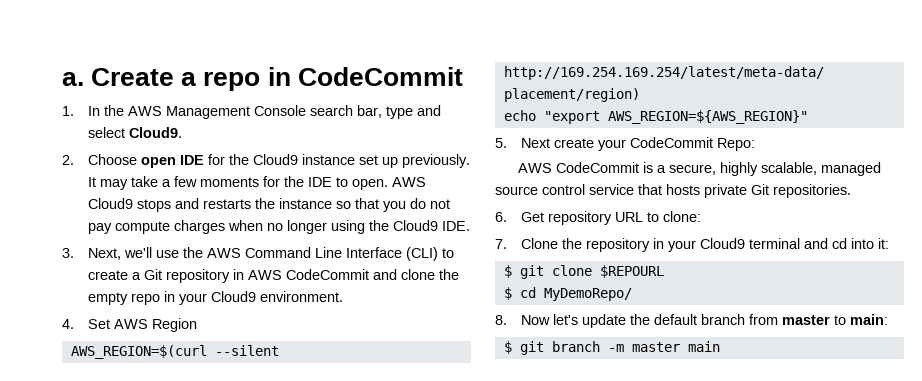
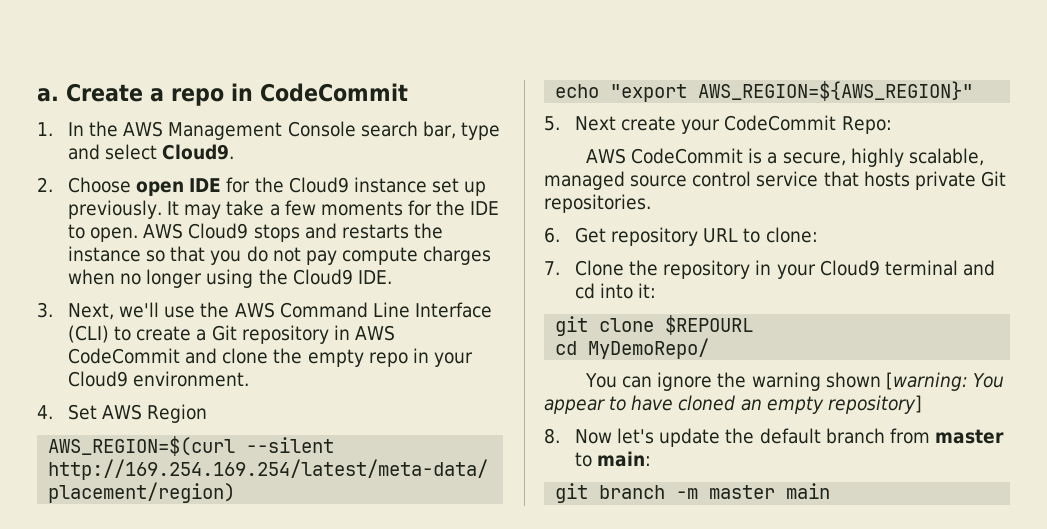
[503,265,512,278] $ -> (657, 290) none
[503,287,512,300] $ -> (754, 325) none
(632, 294) none -> [585,372,1004,391] [544,395,922,414] // You can ignore the warning shown [warning: You appear to have cloned an empty repository]
[503,341,512,354] $ -> (652, 459) none

